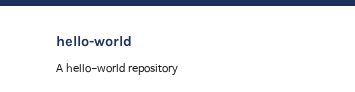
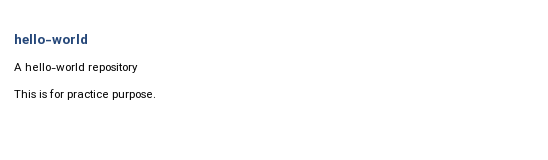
(178, 70) none -> [14,89,157,100] // This is for practice purpose.

